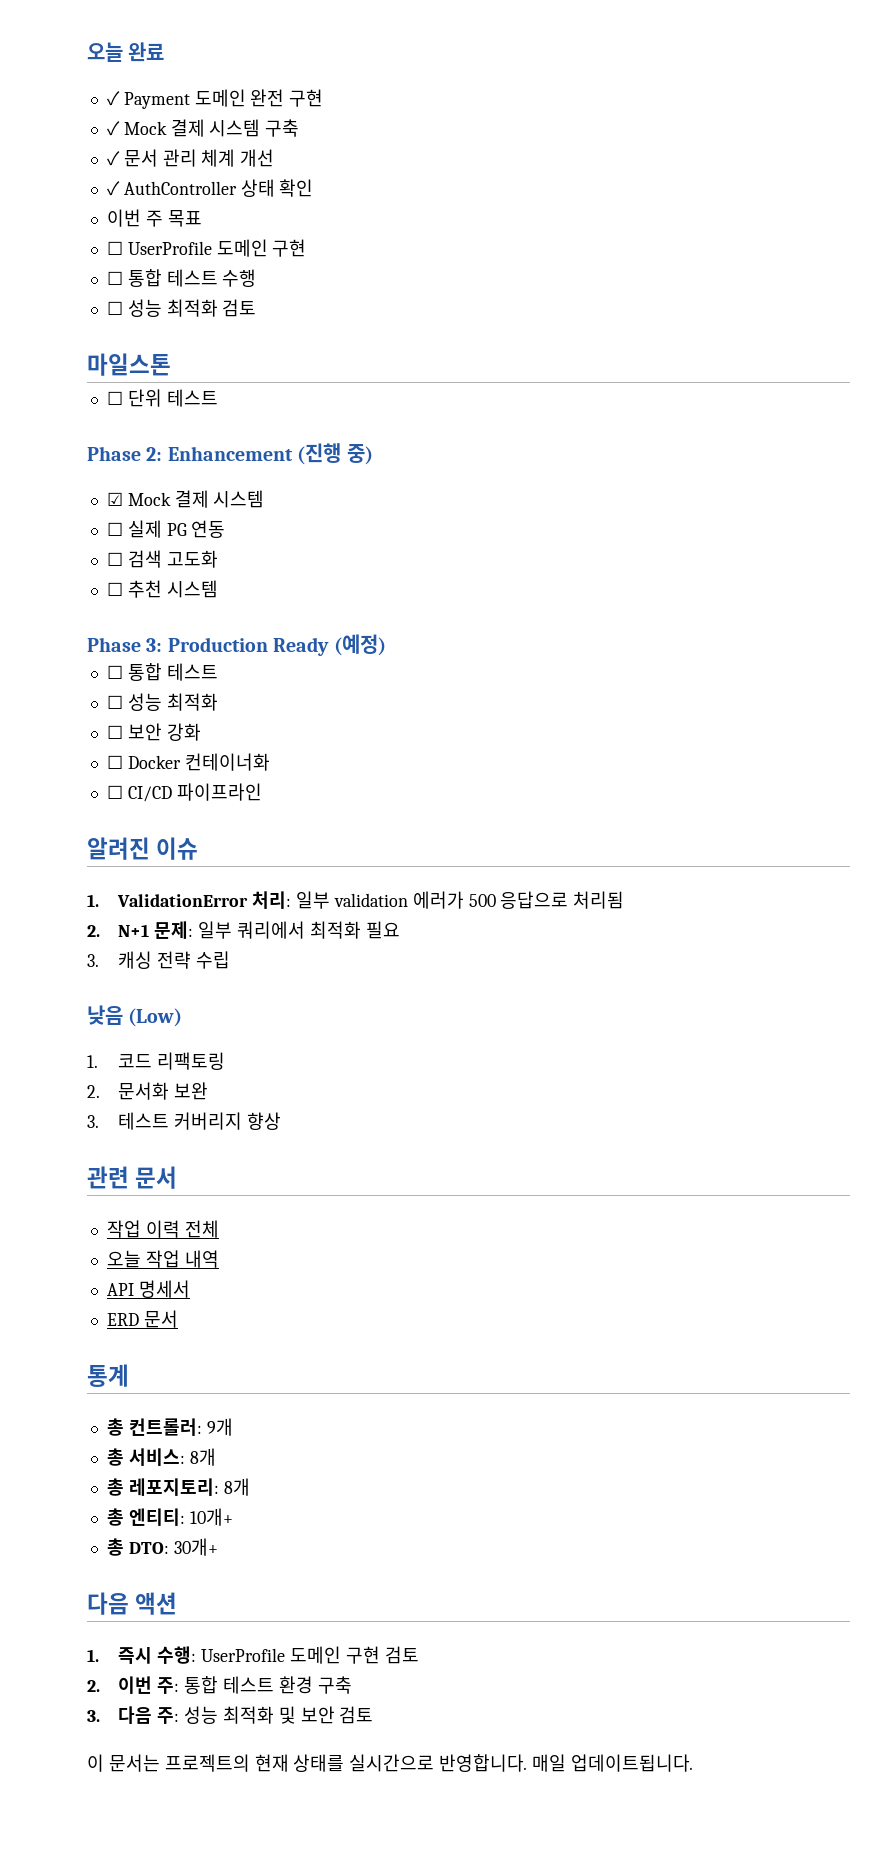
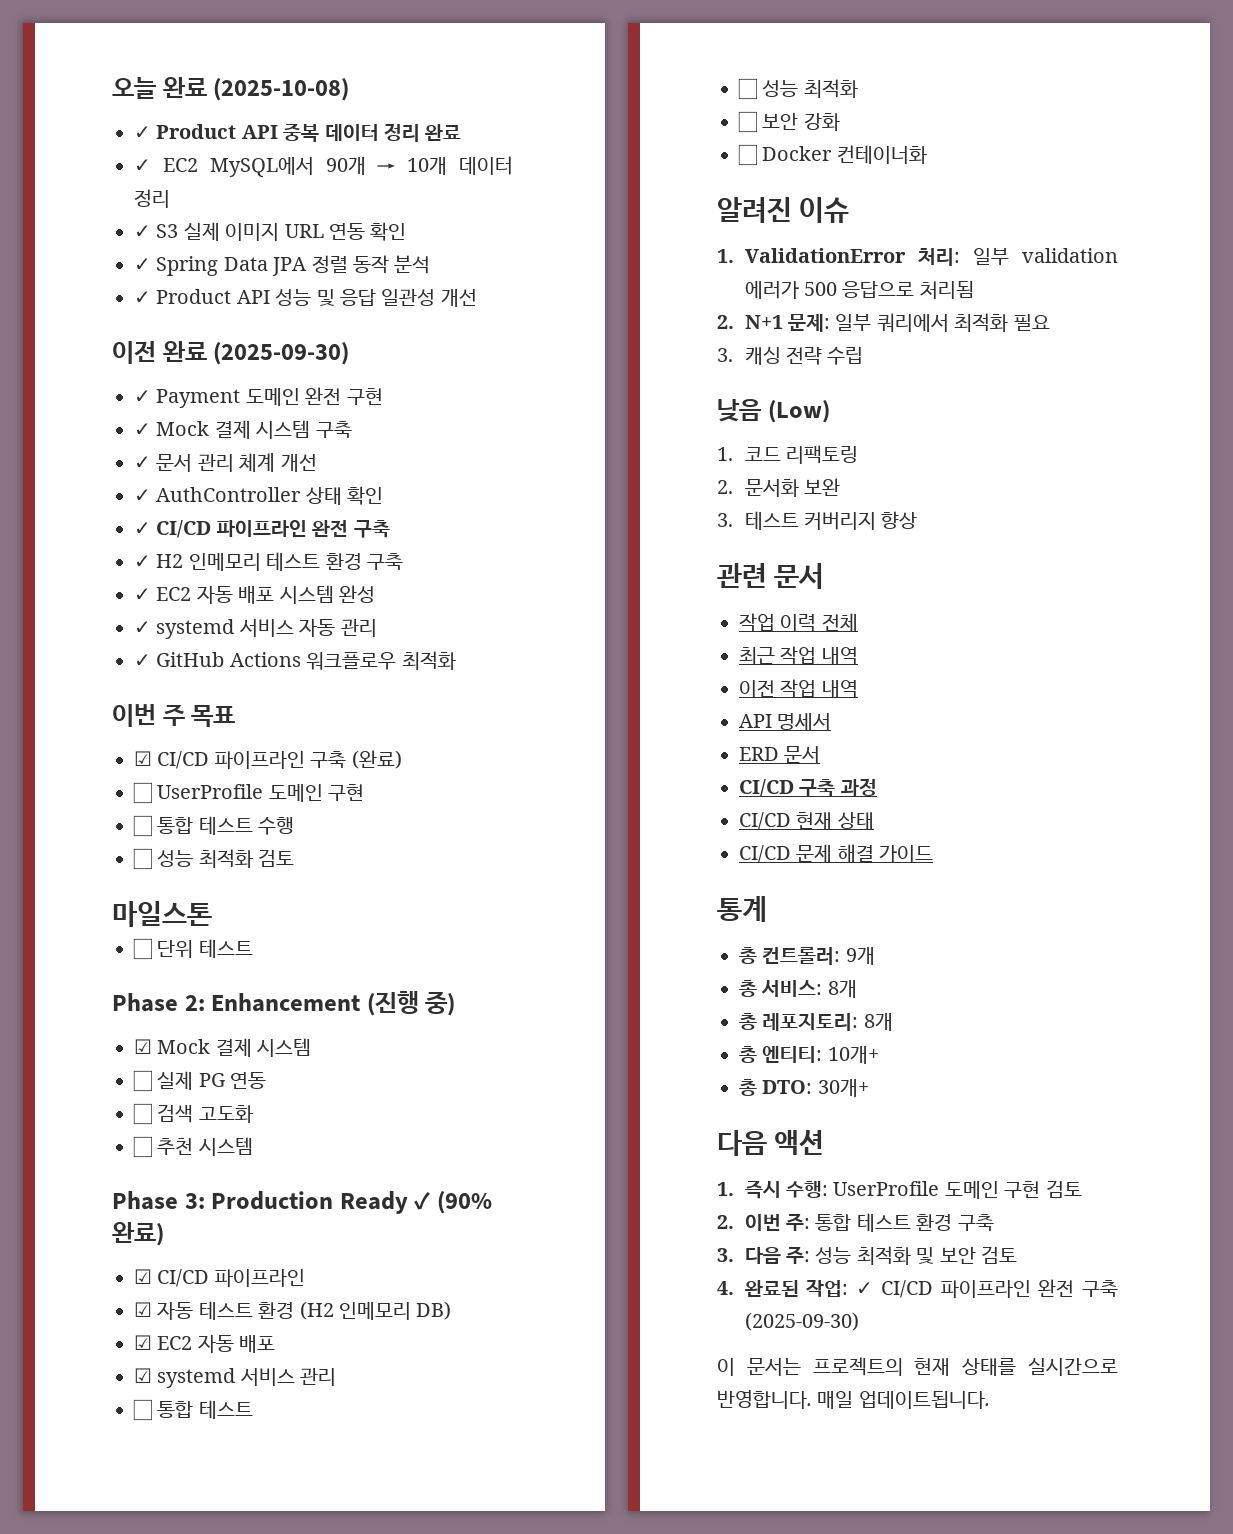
(165, 52) none -> [213,78,350,101] [134,123,462,142] [134,156,513,177] [134,189,170,208] [134,222,407,241] [134,255,431,276] [134,288,477,307] [112,341,350,365] (2025-10-08) // ✓ Product API 중복 데이터 정리 완료 // ✓ EC2 MySQL에서 90개 → 10개 데이터 정리 // ✓ S3 실제 이미지 URL 연동 확인 // ✓ Spring Data JPA 정렬 동작 분석 // ✓ Product API 성능 및 응답 일관성 개선 // 이전 완료 (2025-09-30)
[106,209,202,227] 이번 주 목표 -> [134,520,390,538] [134,552,403,571] [134,585,375,604] [134,619,377,639] [134,651,456,670] [112,704,236,727] [134,750,402,770] ✓ CI/CD 파이프라인 완전 구축 // ✓ H2 인메모리 테스트 환경 구축 // ✓ EC2 자동 배포 시스템 완성 // ✓ systemd 서비스 자동 관리 // ✓ GitHub Actions 워크플로우 최적화 // 이번 주 목표 // ☑ CI/CD 파이프라인 구축 (완료)
[333,634,386,656] (예정) -> [414,1191,493,1214] [112,1222,164,1246] [134,1269,305,1288] [134,1301,452,1320] [134,1335,276,1353] [134,1368,337,1388] ✓ (90% 완료) // ☑ CI/CD 파이프라인 // ☑ 자동 테스트 환경 (H2 인메모리 DB) // ☑ EC2 자동 배포 // ☑ systemd 서비스 관리
[106,783,262,802] // ☐ CI/CD 파이프라인 -> (927, 154) none
[106,1250,141,1268] 오늘 -> [739,646,858,665] [739,680,775,698] 최근 작업 내역 // 이전
(178, 1319) none -> [739,778,877,797] [739,812,874,830] [739,844,934,863] // CI/CD 구축 과정 // CI/CD 현재 상태 // CI/CD 문제 해결 가이드
(374, 1715) none -> [717,1279,1118,1299] [744,1312,859,1331] // 4. 완료된 작업: ✓ CI/CD 파이프라인 완전 구축 (2025-09-30)

